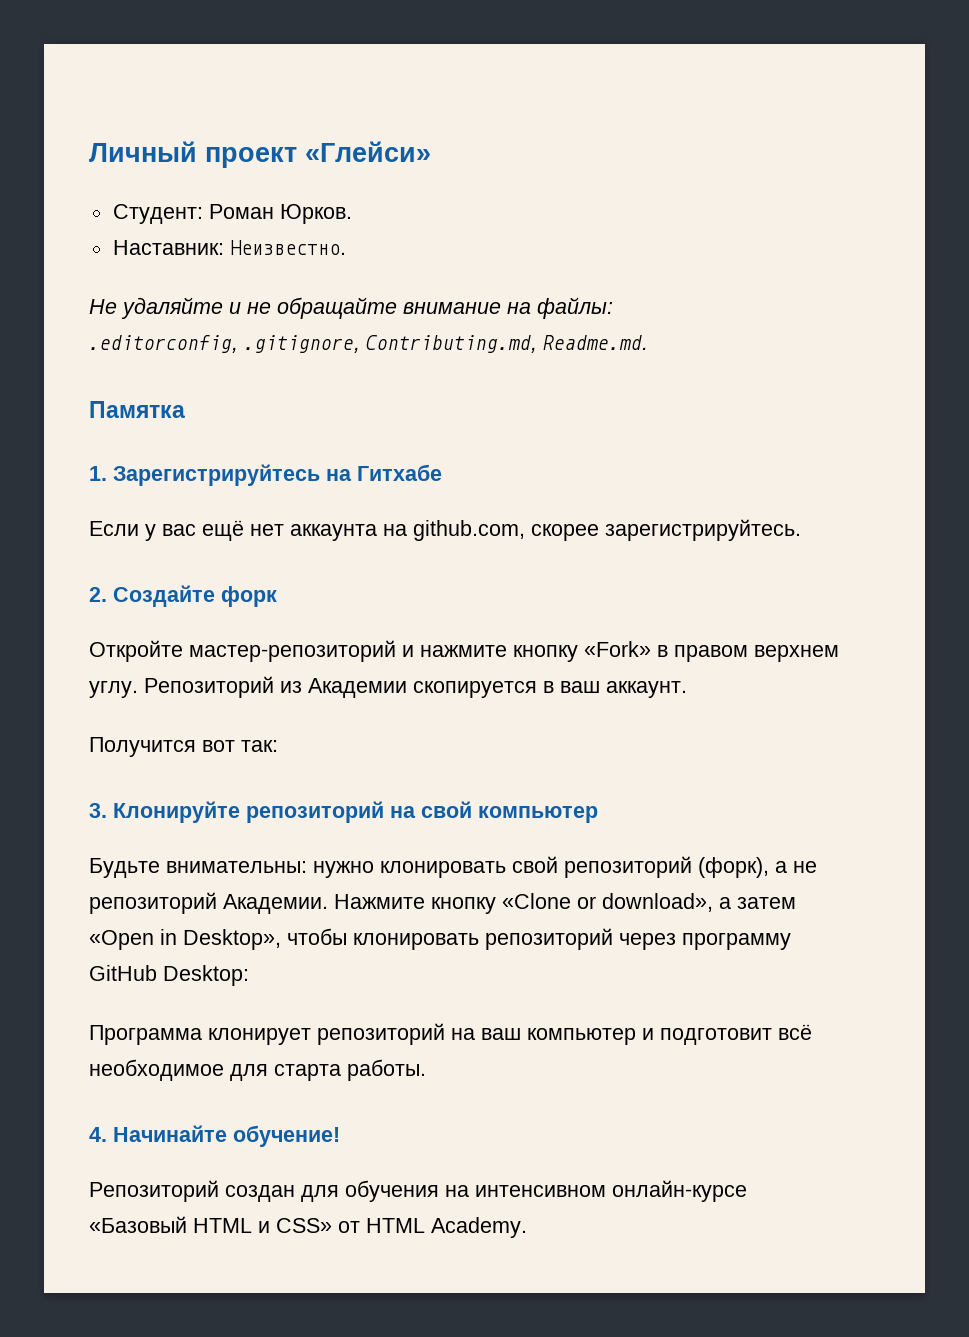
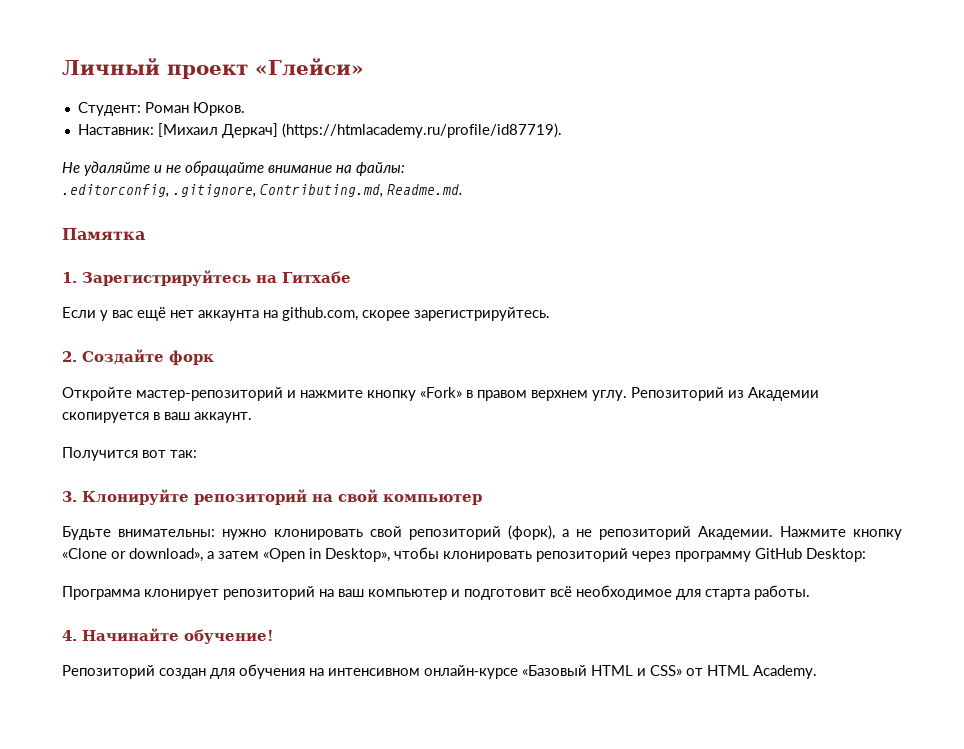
[229,240,346,255] Неизвестно. -> [157,123,562,138] [Михаил Деркач] (https://htmlacademy.ru/profile/id87719).

